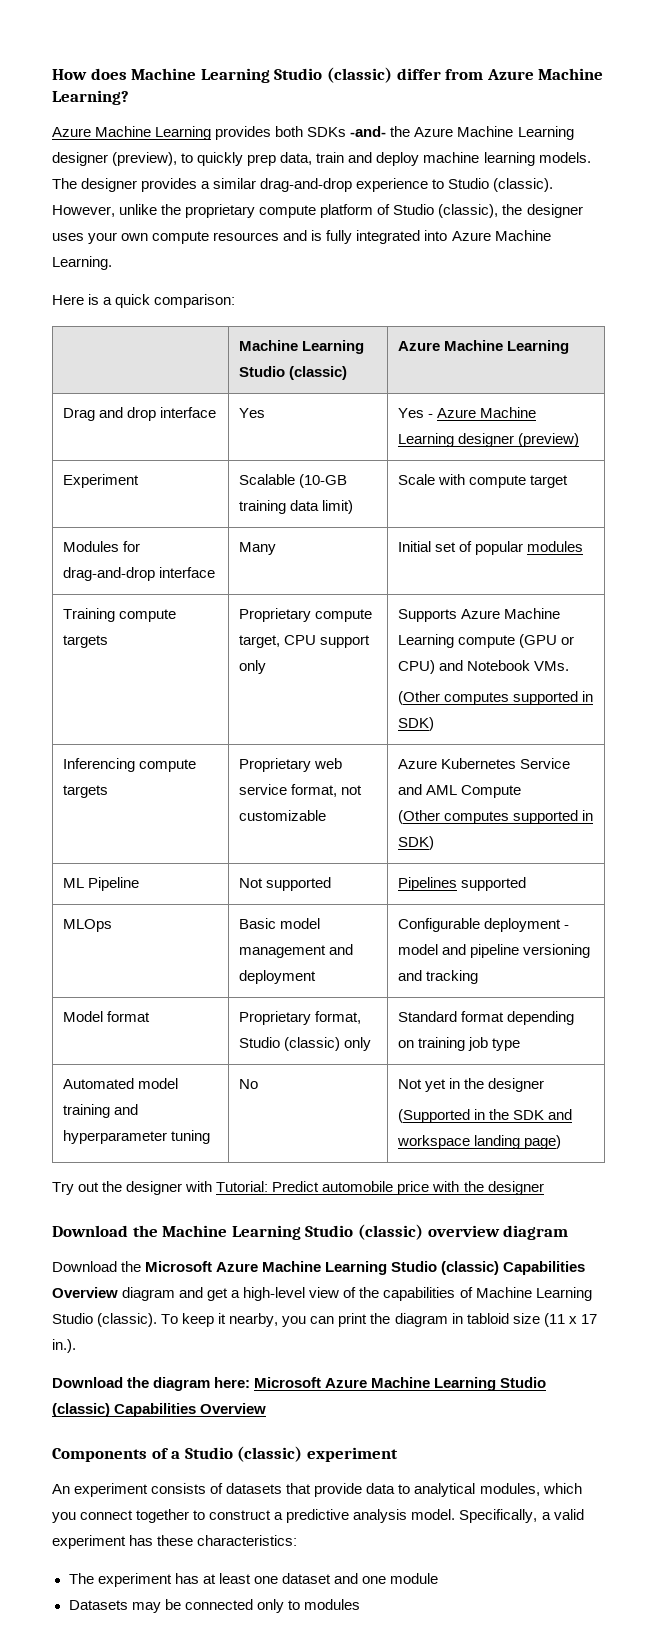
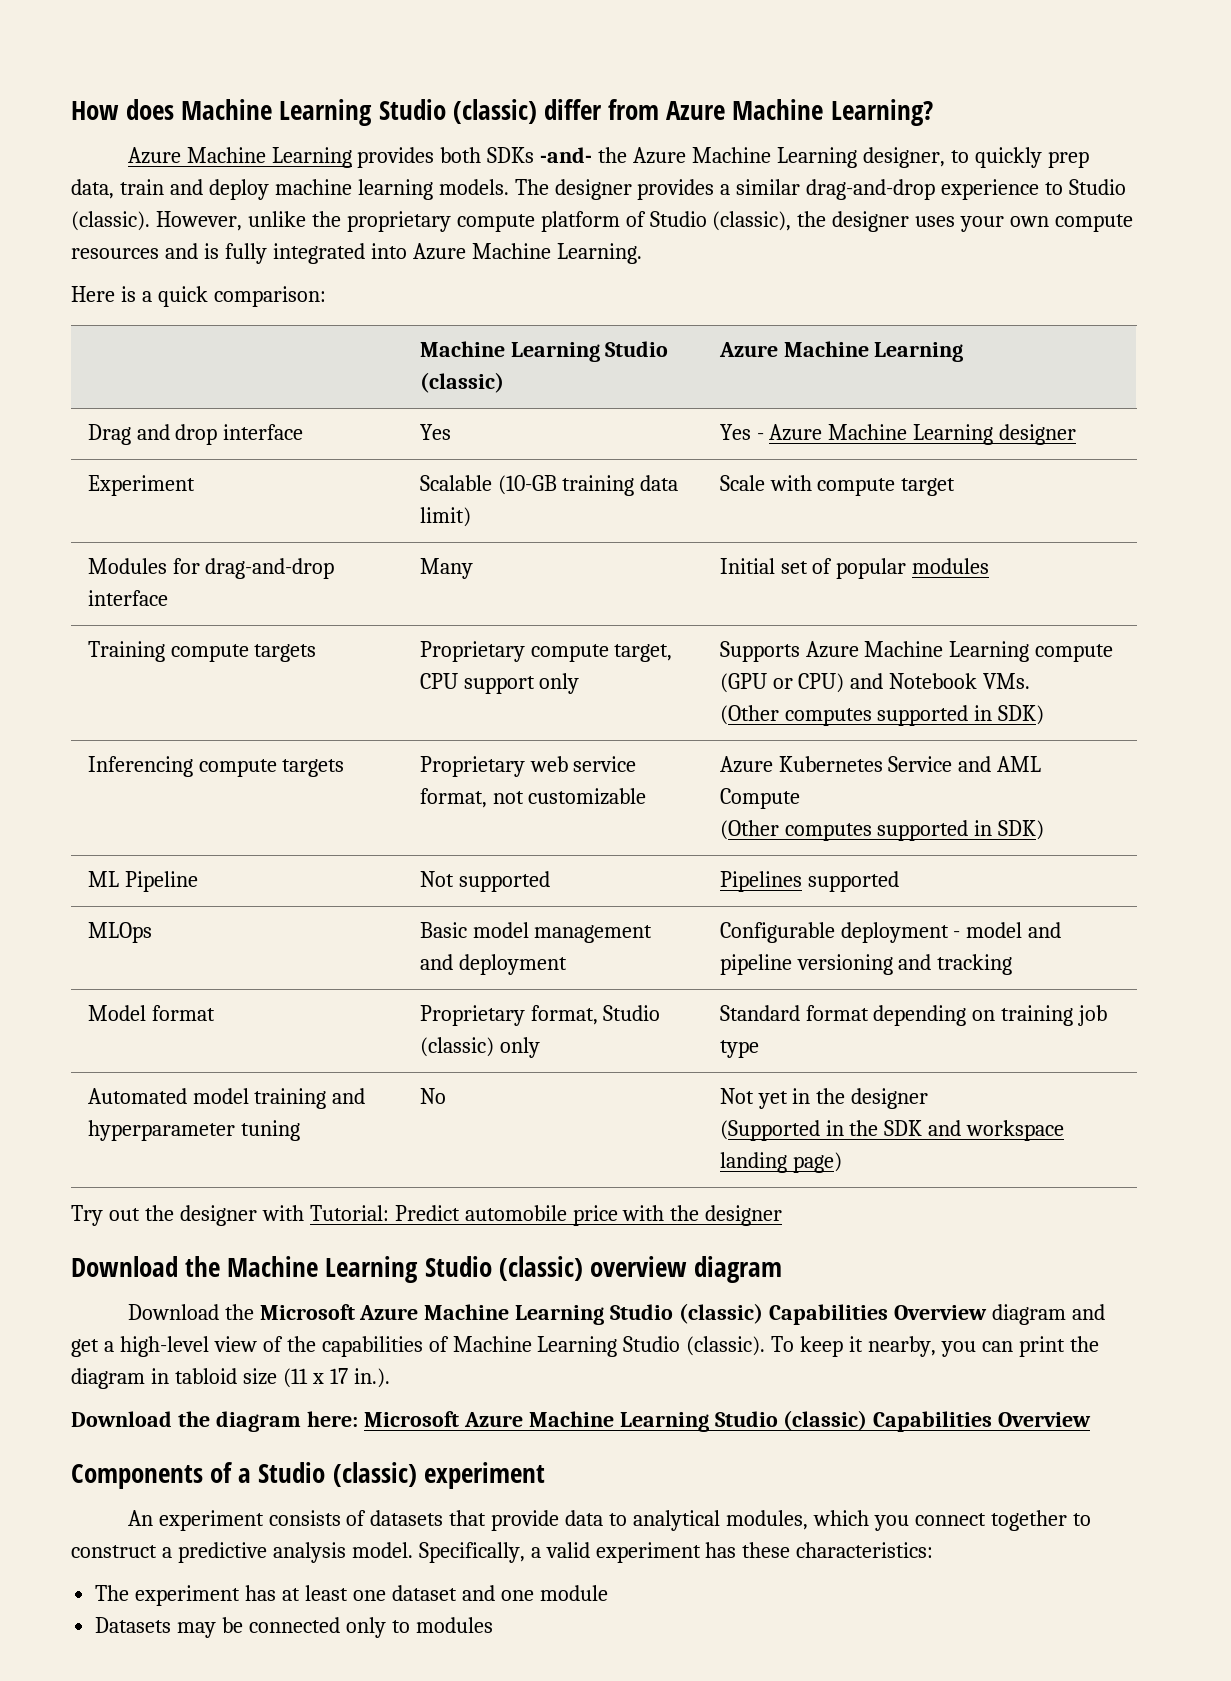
[52,152,178,166] designer (preview), -> [862,147,945,168] designer,
[518,433,580,447] (preview) -> (1077, 434) none

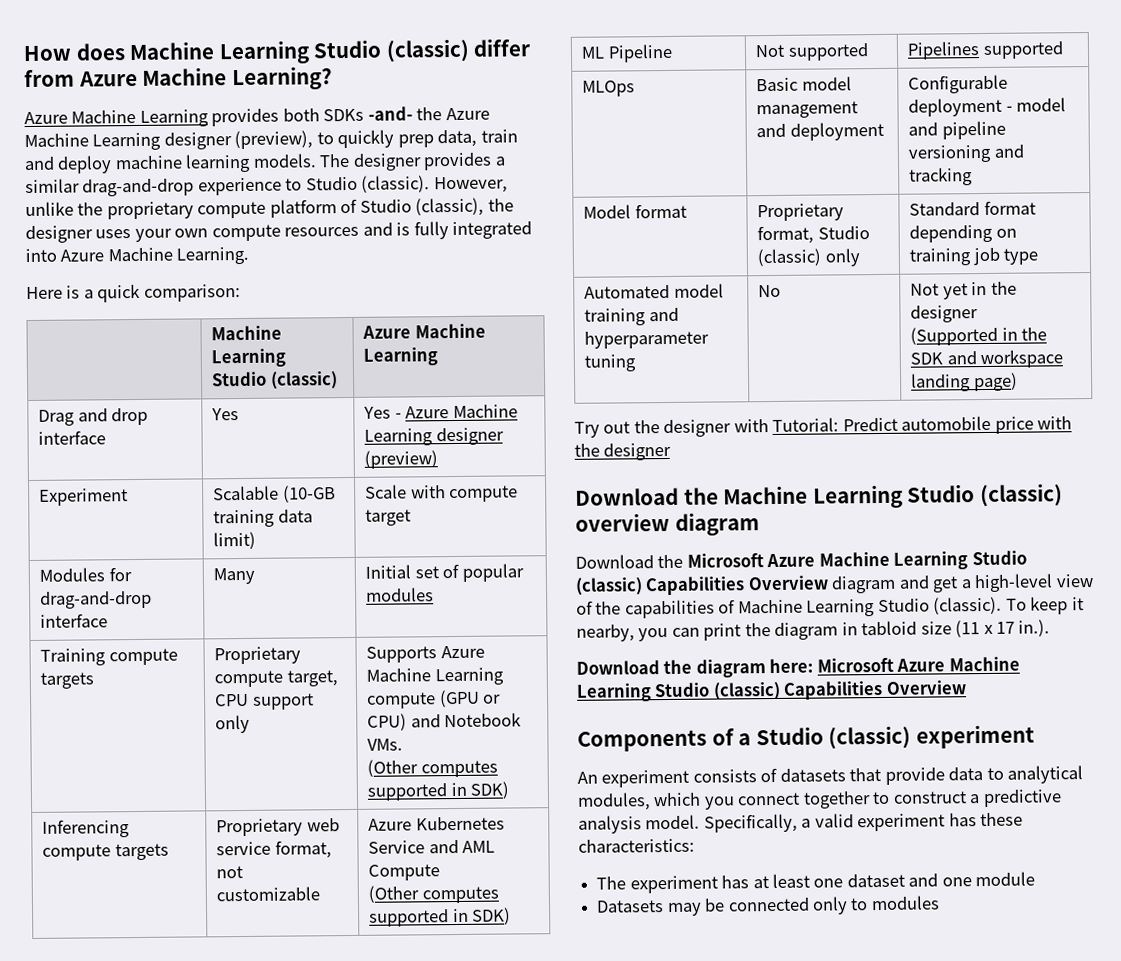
[862,147,945,168] designer, -> [163,130,314,150] designer (preview),
(1077, 434) none -> [364,450,439,469] (preview)

